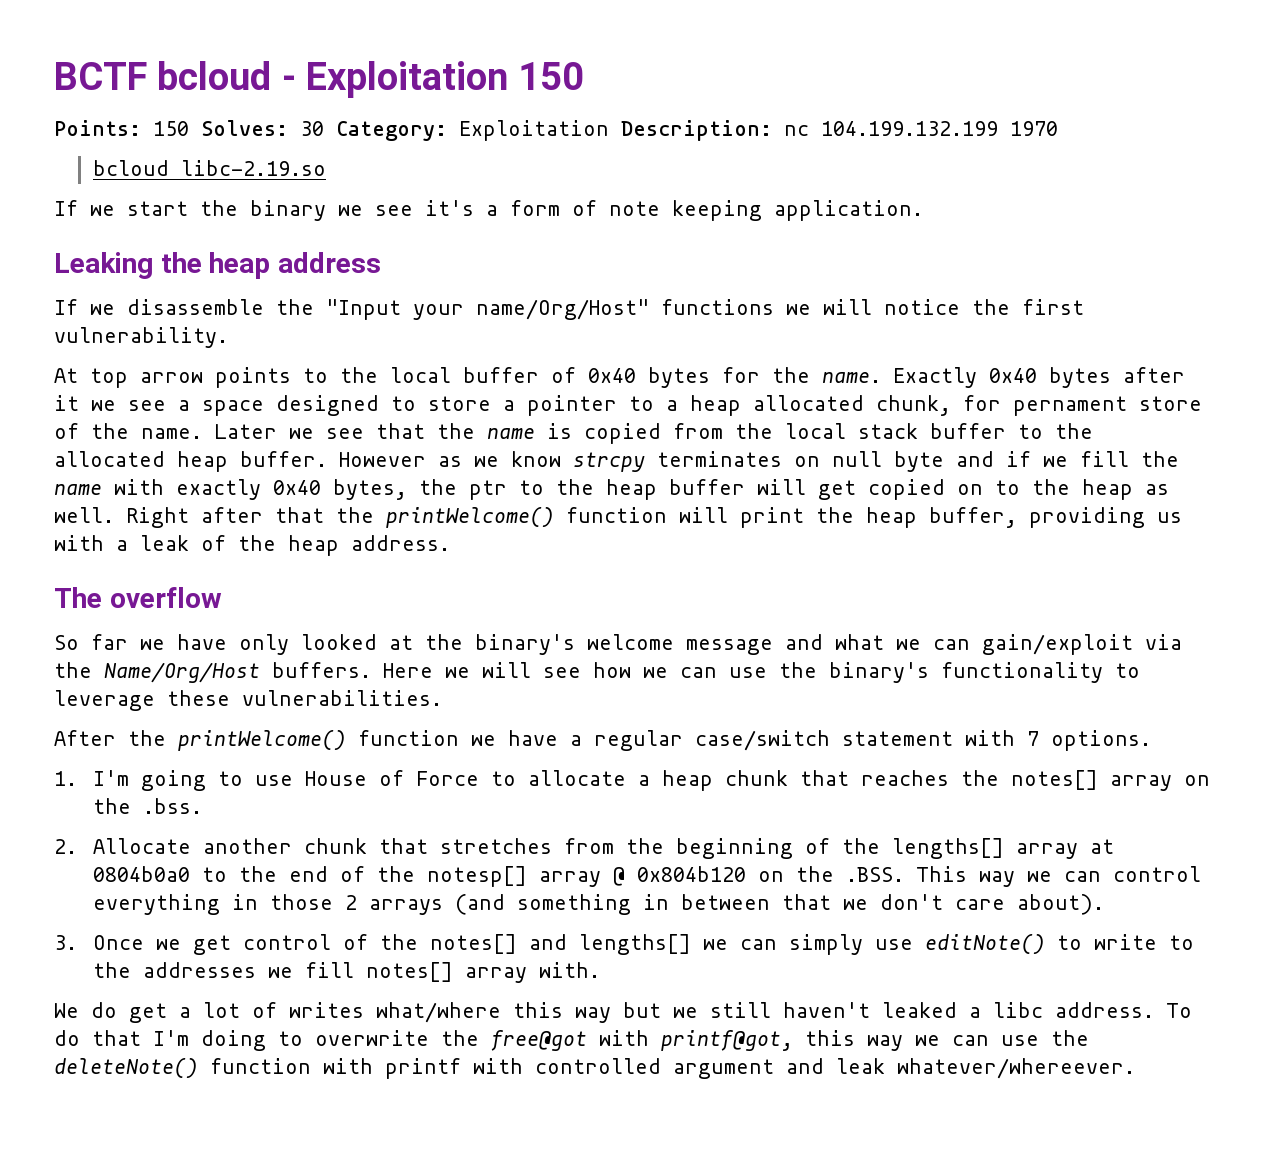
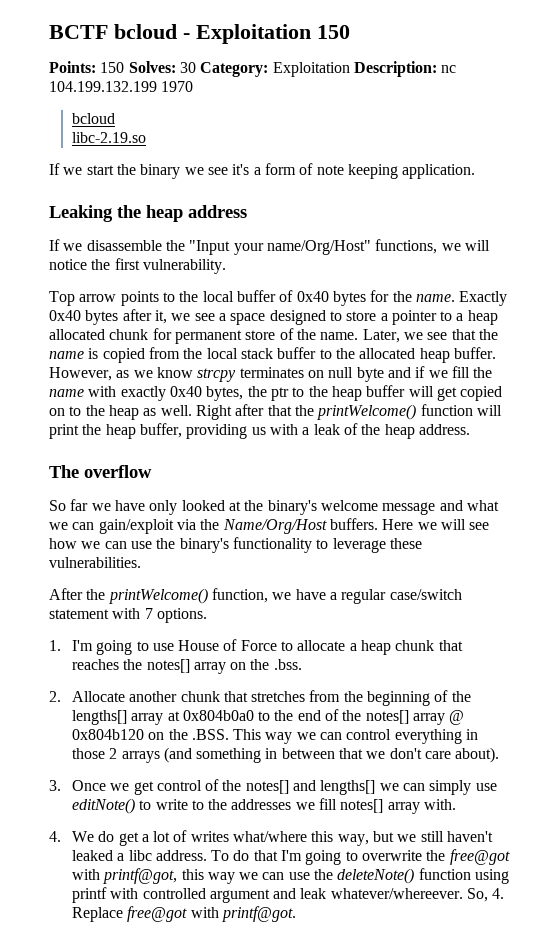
(169, 168) none -> (115, 118) //
[661,299,774,315] functions -> [375,239,438,254] functions,
[54,368,128,388] At top -> [49,291,75,306] Top
[54,395,79,411] it -> [154,310,167,324] it,
[876,395,1127,416] chunk, for pernament -> [109,328,242,344] chunk for permanent
[214,424,277,439] Later -> [362,329,400,343] Later,
[339,452,426,467] However -> [49,367,112,381] However,
[358,730,459,746] function -> [211,588,268,603] function,
[92,866,190,882] 0804b0a0 -> [182,710,254,721] 0x804b0a0
[426,866,527,887] notesp[] -> [365,710,409,724] notes[]
(600, 970) none -> [49,831,61,842] 4.
[575,1007,611,1023] way -> [337,834,369,846] way,
[201,1030,266,1051] doing -> [305,850,342,865] going
[323,1058,373,1074] with -> [475,869,510,884] using
(1135, 1068) none -> [467,888,505,902] [71,906,296,922] So, 4. Replace free@got with printf@got.

